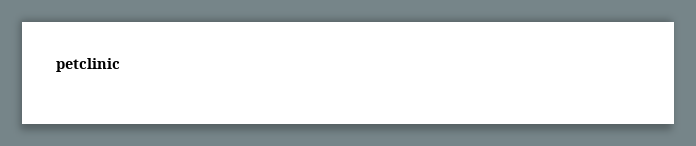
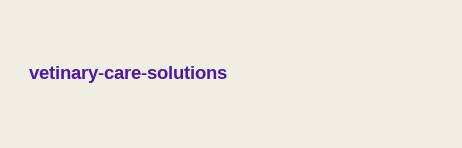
[56,58,120,72] petclinic -> [29,66,227,83] vetinary-care-solutions

